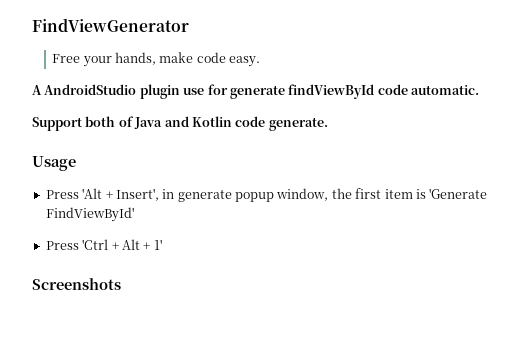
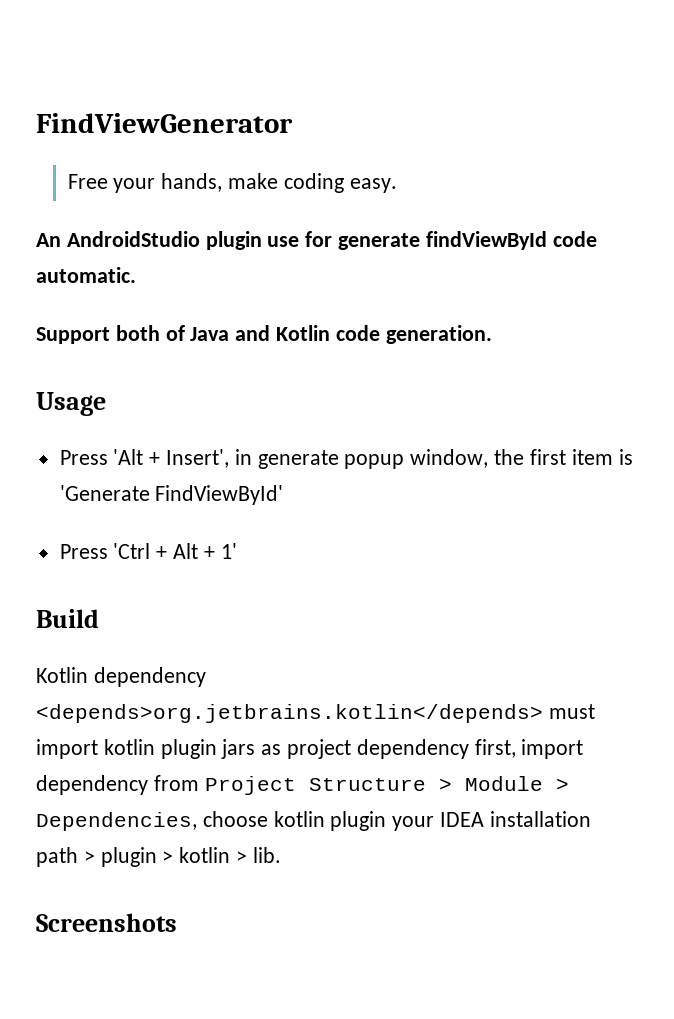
[196,52,226,63] code -> [283,173,344,193] coding
[32,85,42,95] A -> [36,233,61,247] An
[268,118,328,131] generate. -> [385,325,492,344] generation.
(162, 244) none -> [36,609,99,628] [36,667,206,687] [36,704,595,723] [36,739,584,759] [36,775,569,795] [36,811,591,831] [36,847,281,867] // Build // Kotlin dependency <depends>org.jetbrains.kotlin</depends> must import kotlin plugin jars as project dependency first, import dependency from Project Structure > Module > Dependencies, choose kotlin plugin your IDEA installation path > plugin > kotlin > lib.

